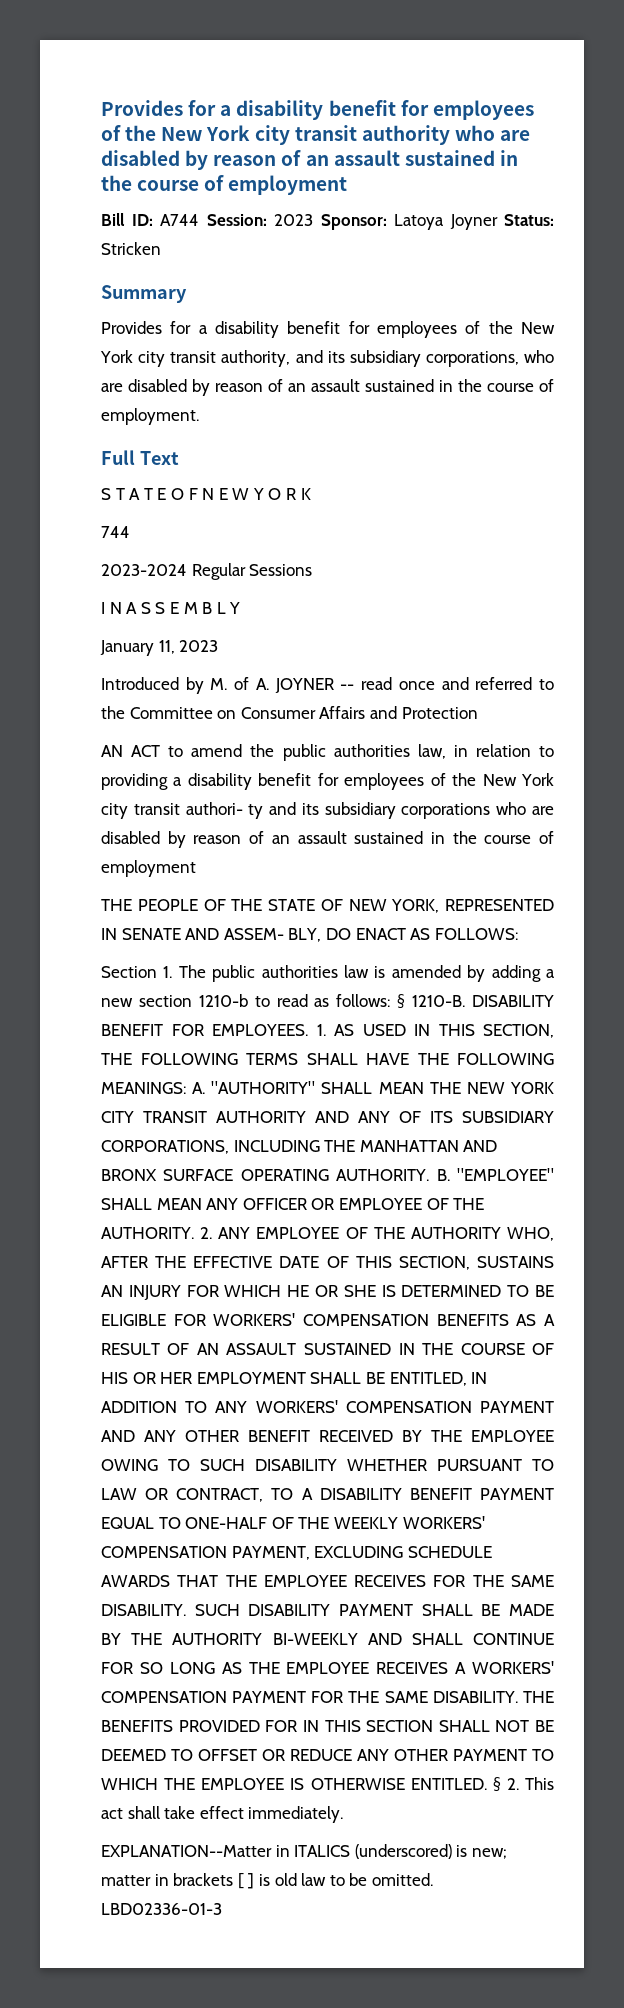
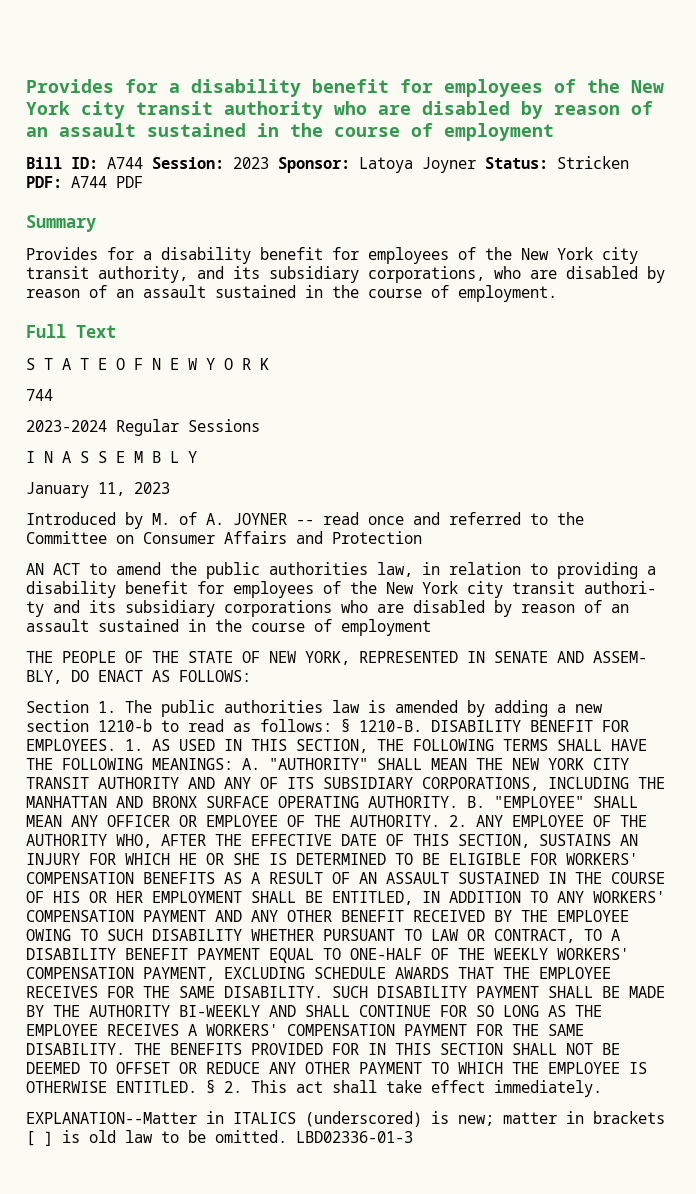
(161, 248) none -> [26,176,143,188] PDF: A744 PDF

